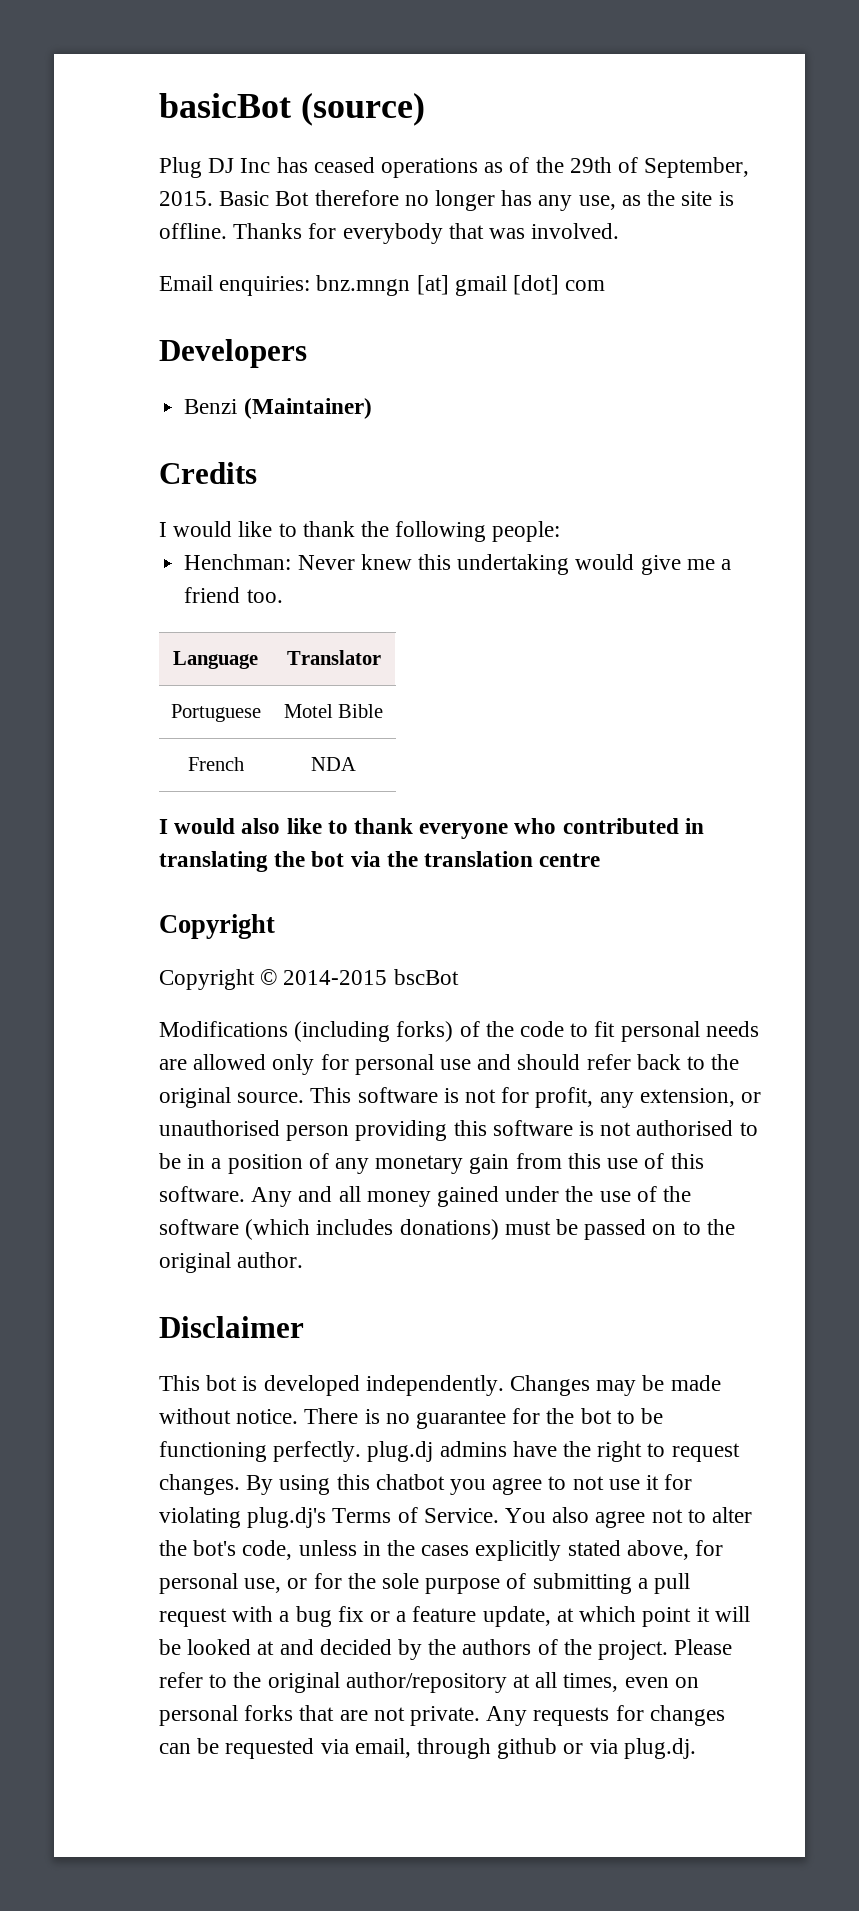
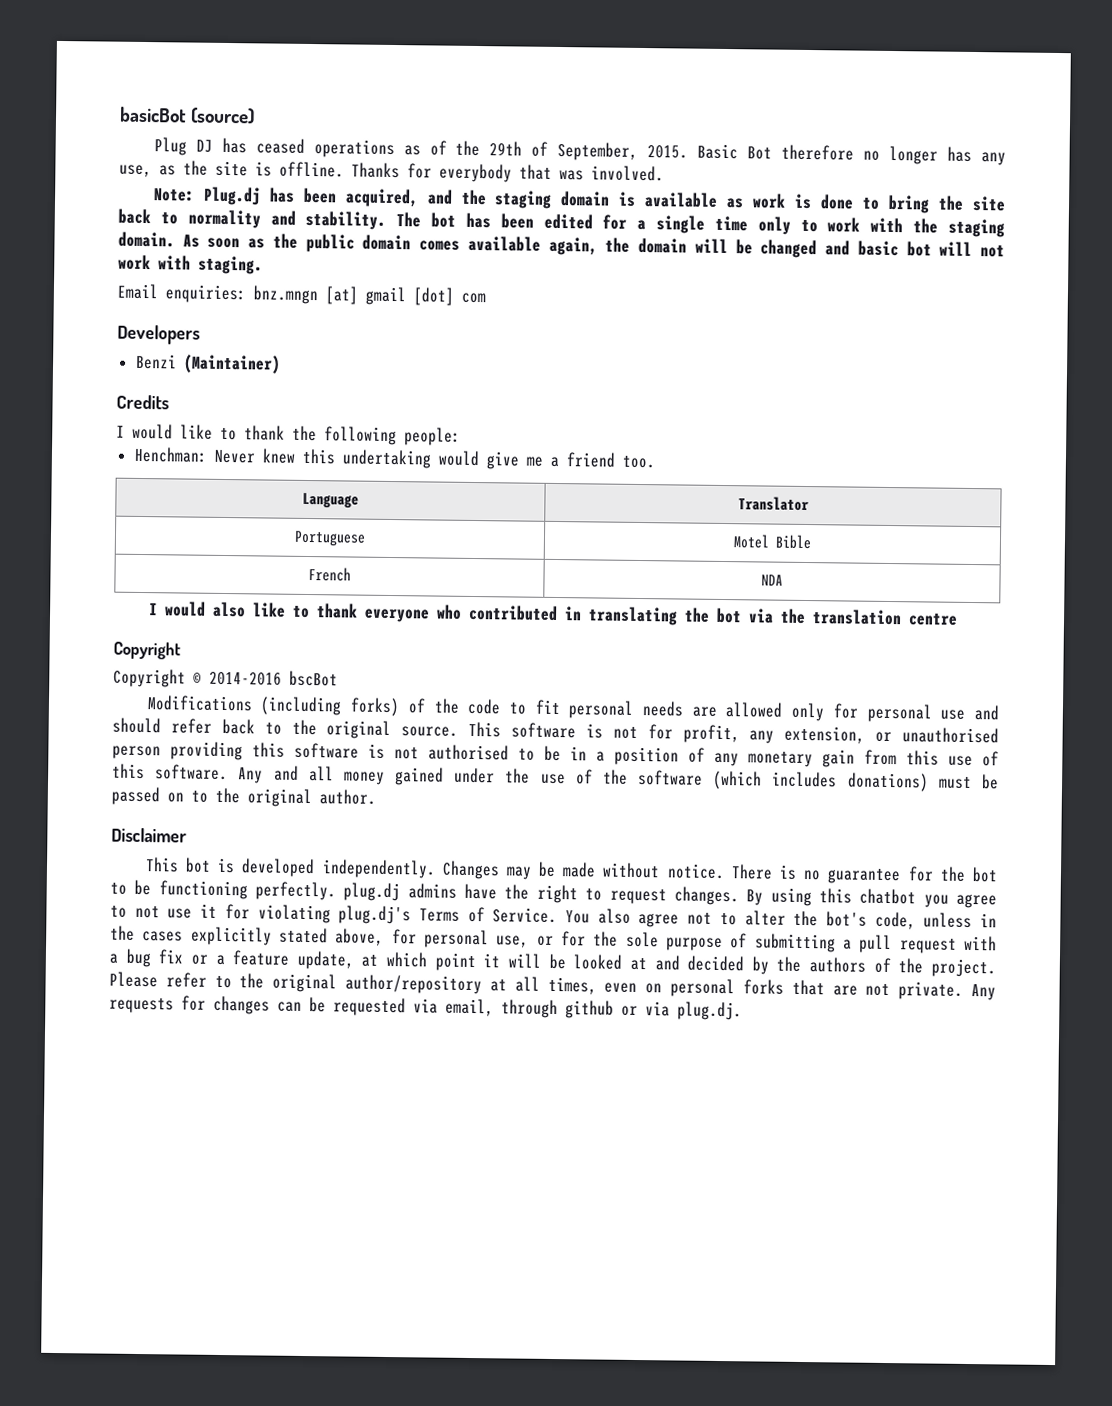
[240,158,271,173] Inc -> (213, 146) none
(620, 231) none -> [153,186,1006,214] [118,208,1006,238] [118,231,1005,259] [118,254,263,275] // Note: Plug.dj has been acquired, and the staging domain is available as work is done to bring the site back to normality and stability. The bot has been edited for a single time only to work with the staging domain. As soon as the public domain comes available again, the domain will be changed and basic bot will not work with staging.
[283,970,388,985] 2014-2015 -> [209,671,282,686] 2014-2016

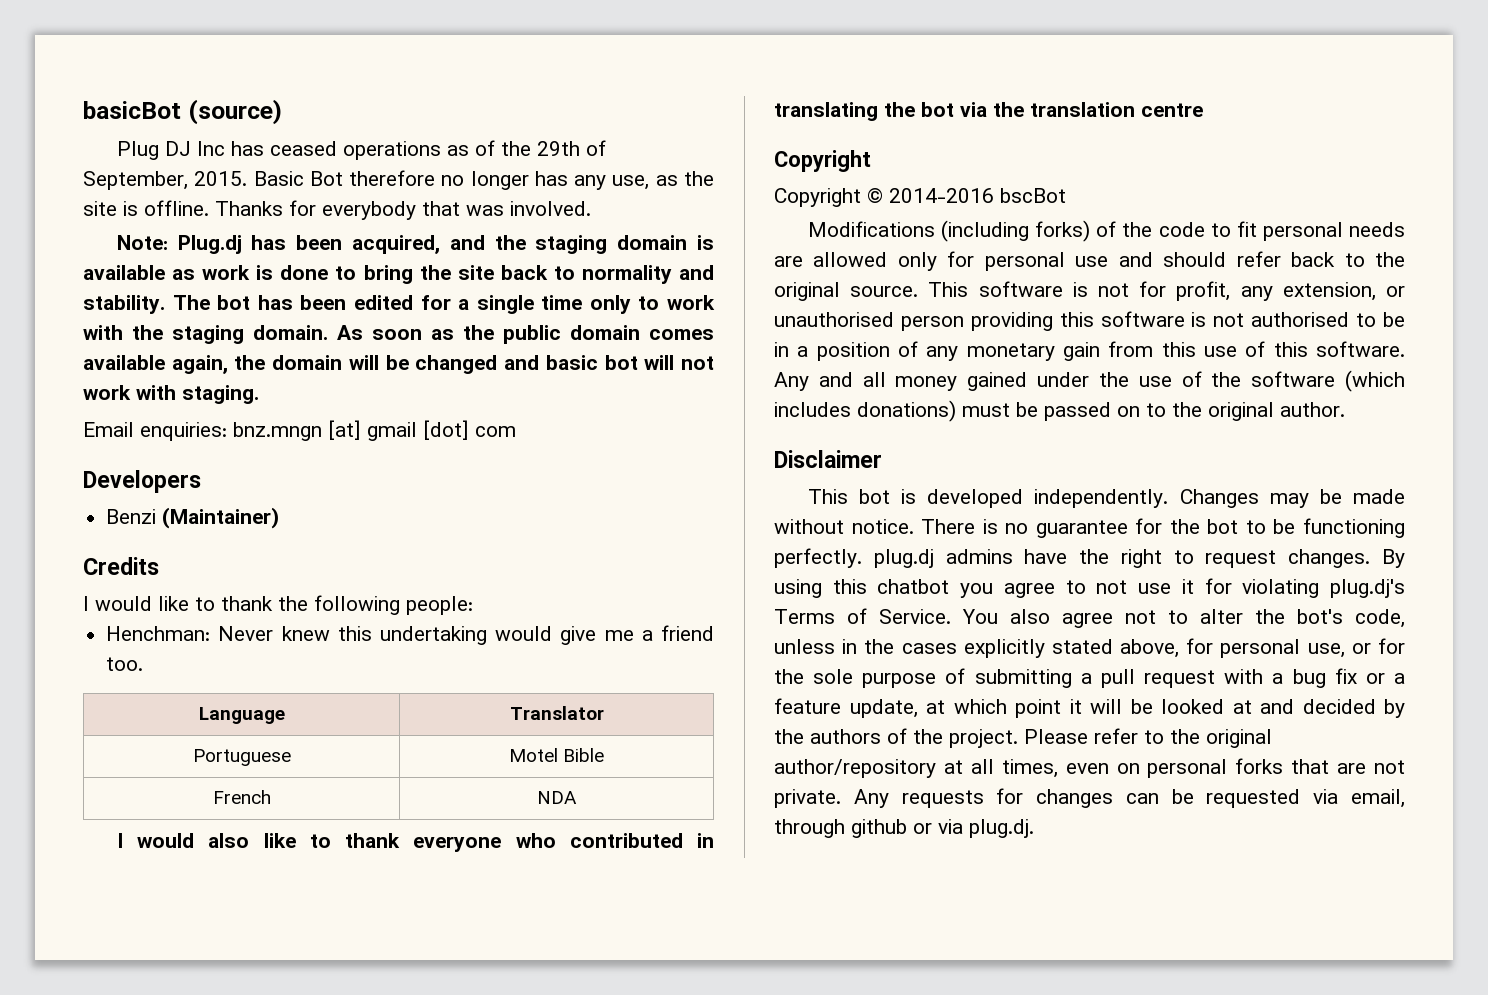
(213, 146) none -> [196,141,225,156] Inc

